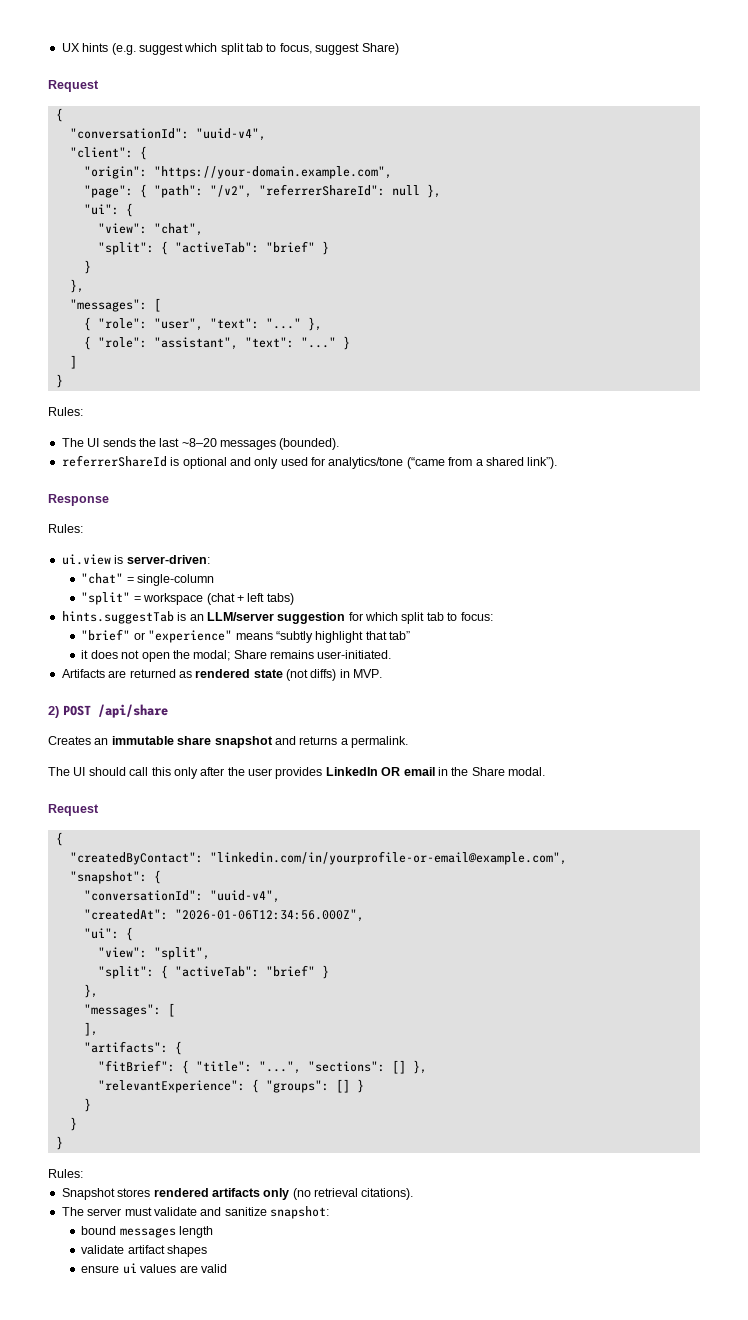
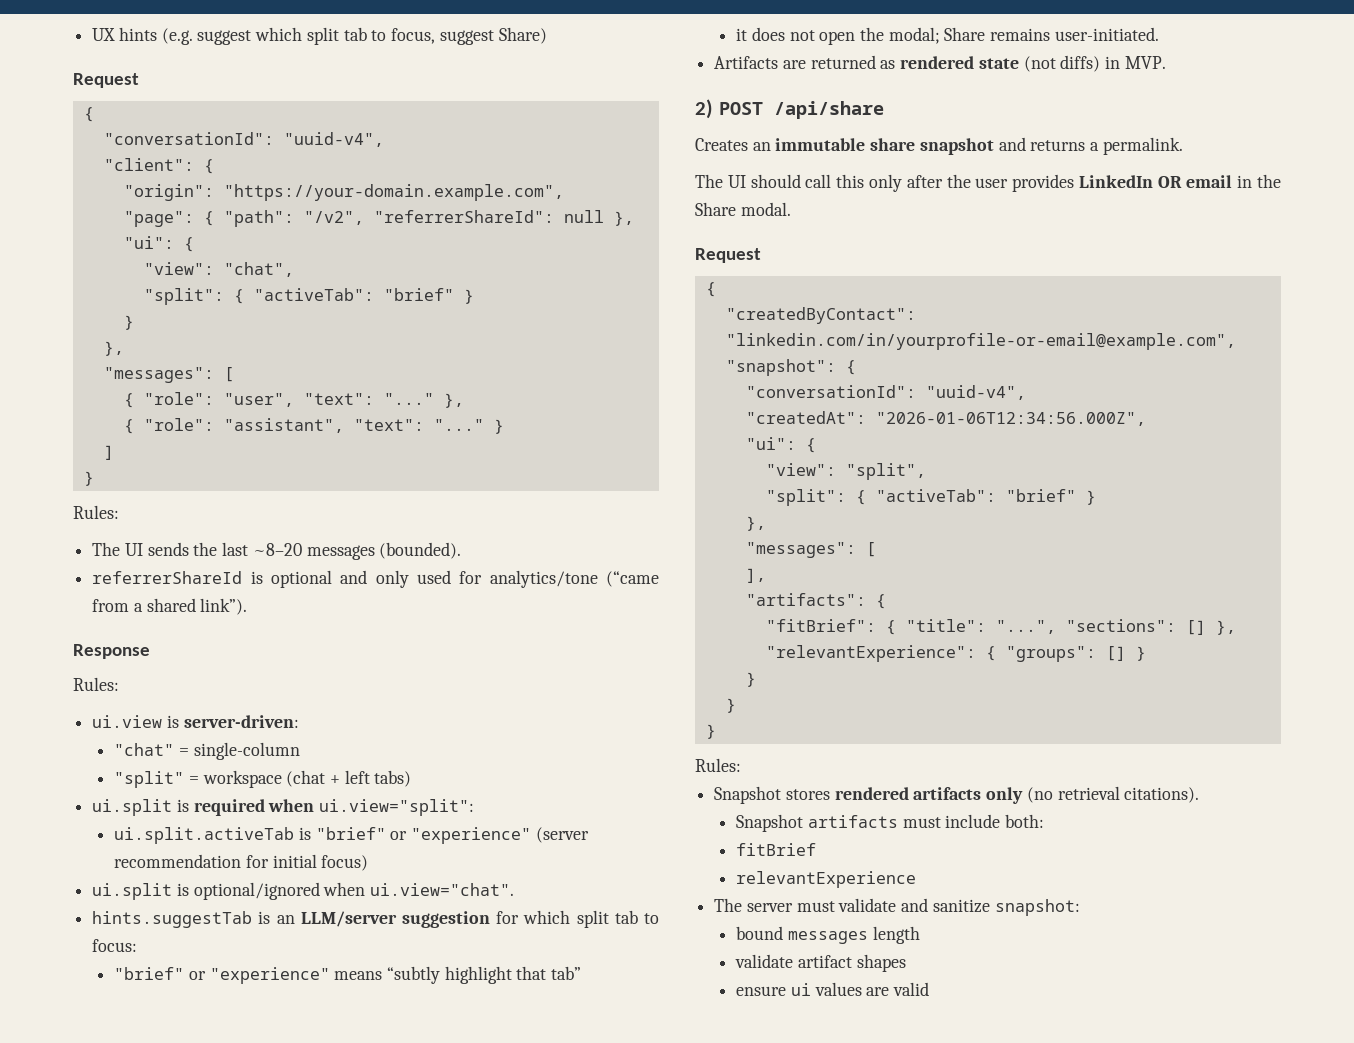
(294, 599) none -> [92,799,475,816] [114,827,589,844] [114,854,369,871] [92,882,515,900] // ui.split is required when ui.view="split": // ui.split.activeTab is "brief" or "experience" (server recommendation for initial focus) // ui.split is optional/ignored when ui.view="chat".
(414, 1194) none -> [736,814,1044,832] [736,843,817,856] [736,871,917,888] // Snapshot artifacts must include both: // fitBrief // relevantExperience

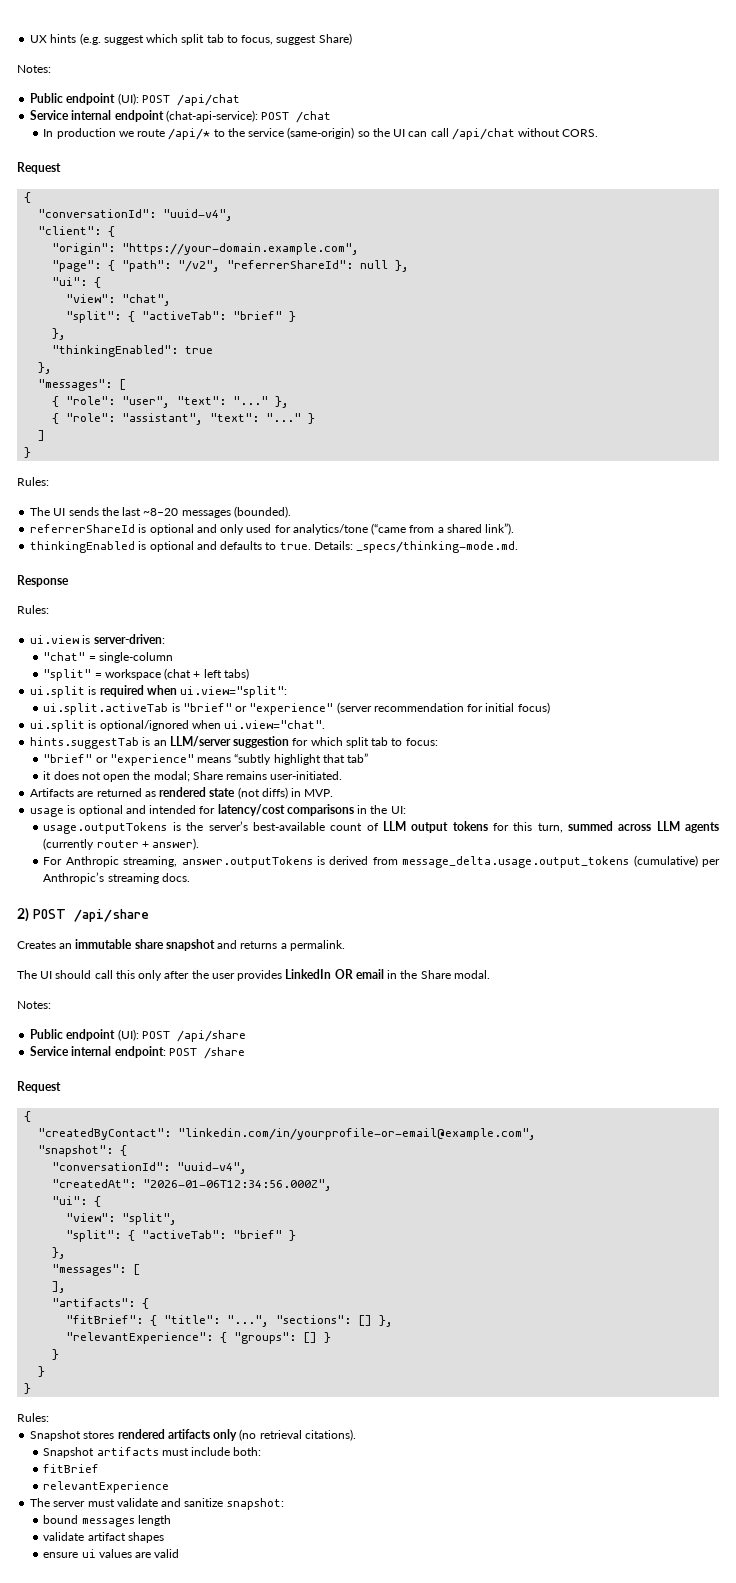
(547, 35) none -> [17,65,51,73] [30,93,240,106] [30,110,332,123] [43,127,599,140] // Notes: // Public endpoint (UI): POST /api/chat // Service internal endpoint (chat-api-service): POST /chat // In production we route /api/* to the service (same-origin) so the UI can call /api/chat without CORS.
[123,315,134,330] } -> [52,328,67,340] [52,345,214,357] }, // "thinkingEnabled": true
(248, 606) none -> [30,541,519,553] // thinkingEnabled is optional and defaults to true. Details: _specs/thinking-mode.md.
(1166, 62) none -> [30,804,406,817] [43,821,719,834] [43,838,200,850] [43,855,720,868] [43,872,190,884] // usage is optional and intended for latency/cost comparisons in the UI: // usage.outputTokens is the server’s best-available count of LLM output tokens for this turn, summed across LLM agents (currently router + answer). // For Anthropic streaming, answer.outputTokens is derived from message_delta.usage.output_tokens (cumulative) per Anthropic’s streaming docs.
(791, 209) none -> [17,1001,51,1009] [30,1029,246,1042] [30,1046,245,1059] // Notes: // Public endpoint (UI): POST /api/share // Service internal endpoint: POST /share

